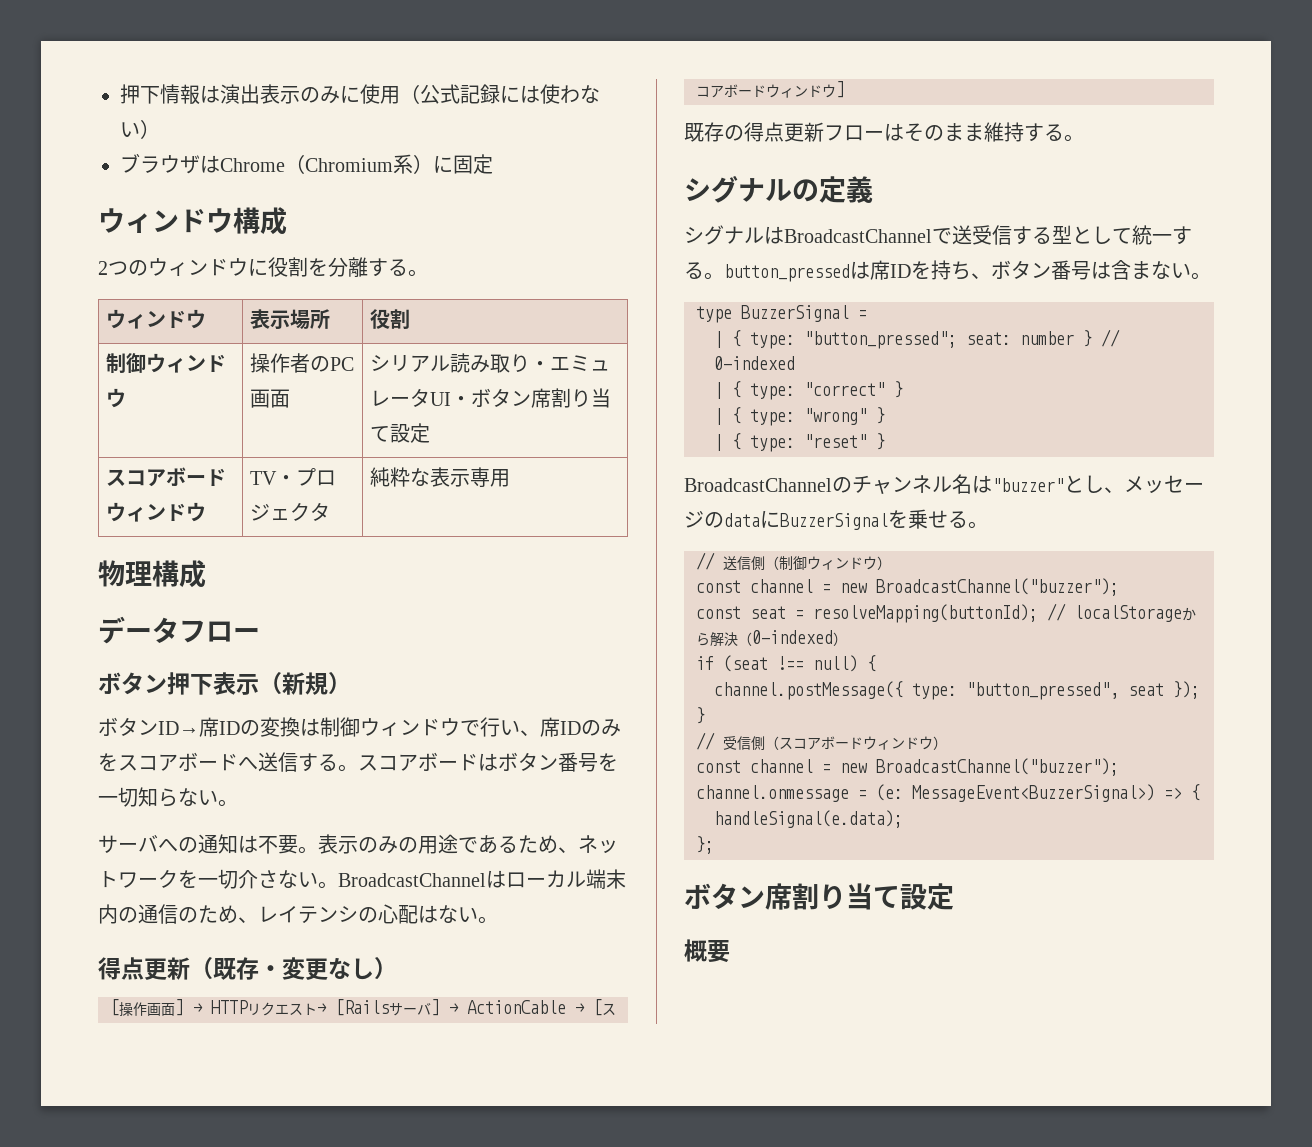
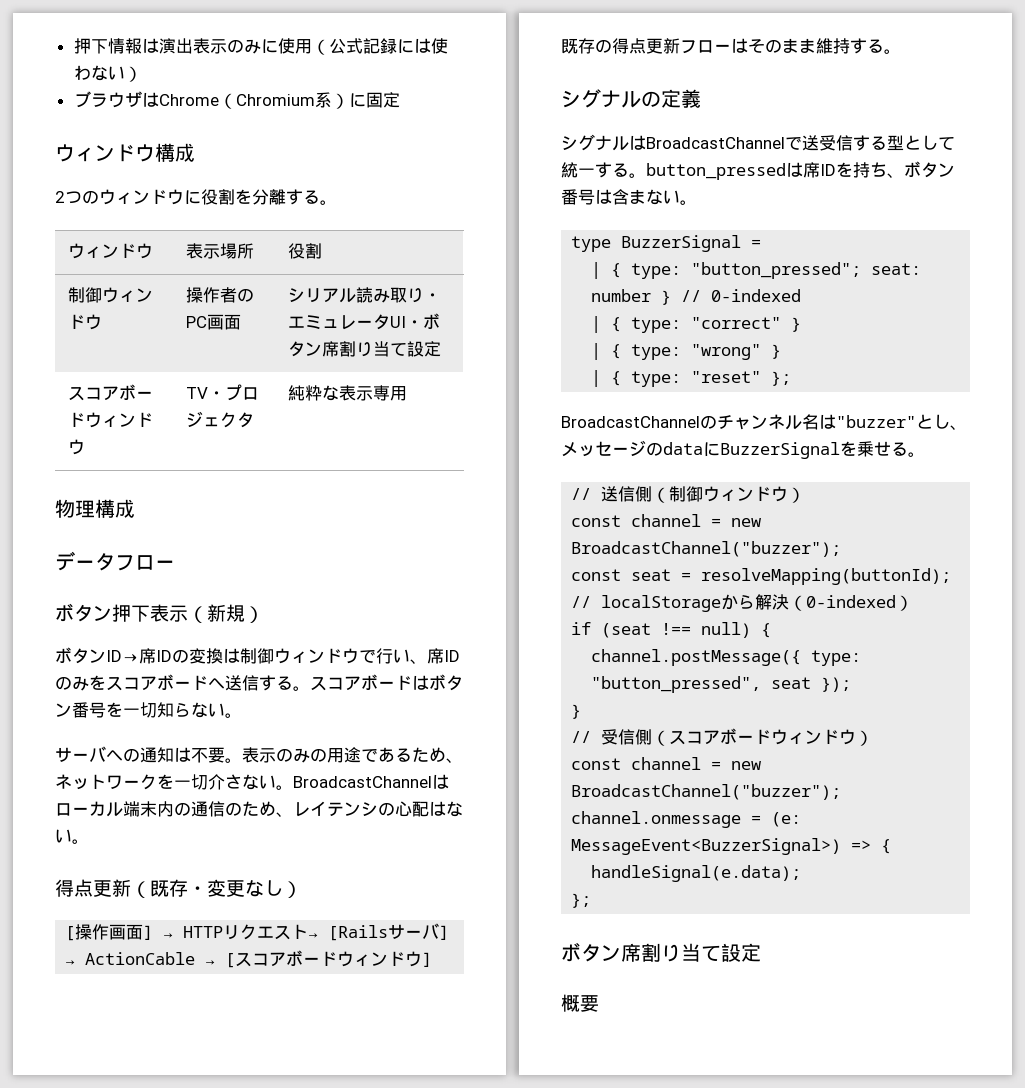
[876,433,885,450] } -> [771,371,792,386] };

